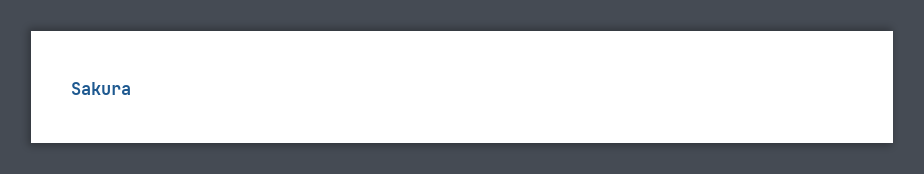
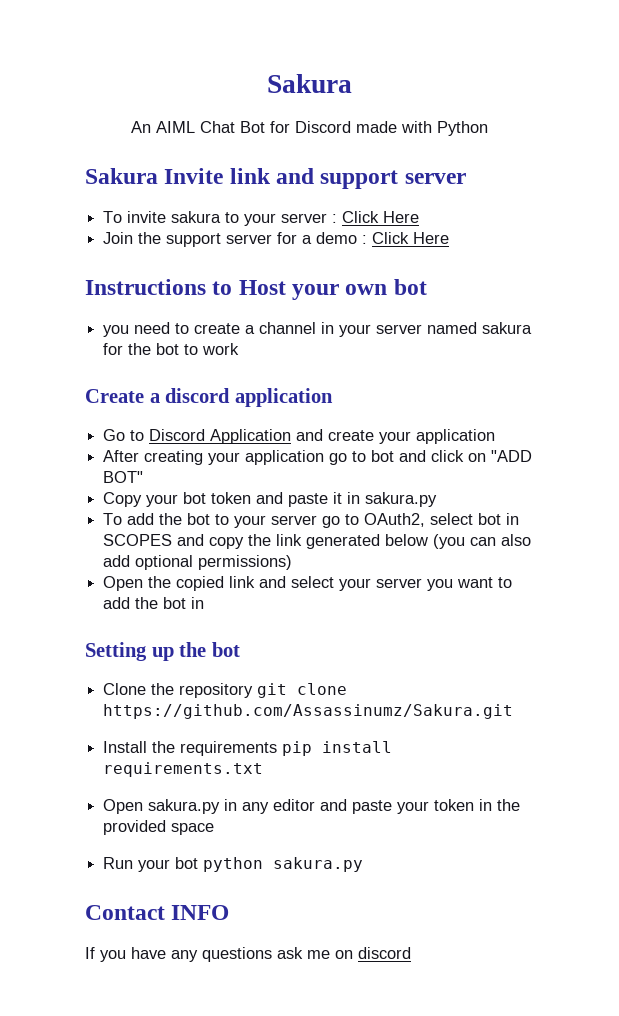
[71,82,131,95] Sakura -> [267,74,352,93] [131,121,488,136] [85,168,466,189] [103,211,420,226] [103,232,450,247] [85,279,427,300] [103,322,533,337] [103,343,240,355] [85,388,333,407] [103,429,496,444] [103,450,533,465] [103,471,144,483] [103,492,438,507] [103,513,520,528] [103,534,532,549] [103,555,293,570] [103,576,513,591] [103,597,205,609] [85,642,240,661] [103,683,348,698] [103,704,514,719] [103,741,393,756] [103,762,264,777] [103,799,521,814] [103,820,215,835] [103,857,364,872] [85,905,230,920] [85,947,411,962] Sakura // An AIML Chat Bot for Discord made with Python // Sakura Invite link and support server // To invite sakura to your server : Click Here // Join the support server for a demo : Click Here // Instructions to Host your own bot // you need to create a channel in your server named sakura for the bot to work // Create a discord application // Go to Discord Application and create your application // After creating your application go to bot and click on "ADD BOT" // Copy your bot token and paste it in sakura.py // To add the bot to your server go to OAuth2, select bot in SCOPES and copy the link generated below (you can also add optional permissions) // Open the copied link and select your server you want to add the bot in // Setting up the bot // Clone the repository git clone https://github.com/Assassinumz/Sakura.git // Install the requirements pip install requirements.txt // Open sakura.py in any editor and paste your token in the provided space // Run your bot python sakura.py // Contact INFO // If you have any questions ask me on discord

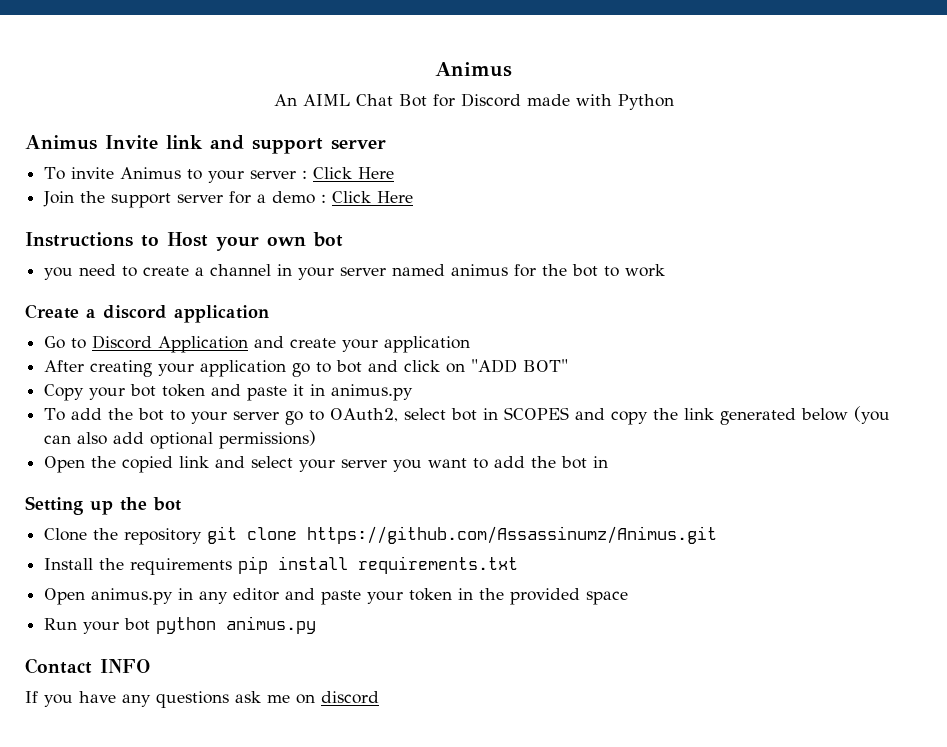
[267,74,352,93] Sakura -> [435,62,512,77] Animus
[85,168,158,184] Sakura -> [25,135,97,150] Animus
[171,211,222,223] sakura -> [120,167,182,179] Animus
[482,322,533,334] sakura -> [451,264,509,276] animus
[365,492,438,507] sakura.py -> [331,384,414,401] animus.py
[103,704,514,719] https://github.com/Assassinumz/Sakura.git -> [307,526,718,544] https://github.com/Assassinumz/Animus.git
[148,799,221,814] sakura.py -> [91,588,174,605] animus.py
[273,857,364,872] sakura.py -> [226,616,317,634] animus.py

